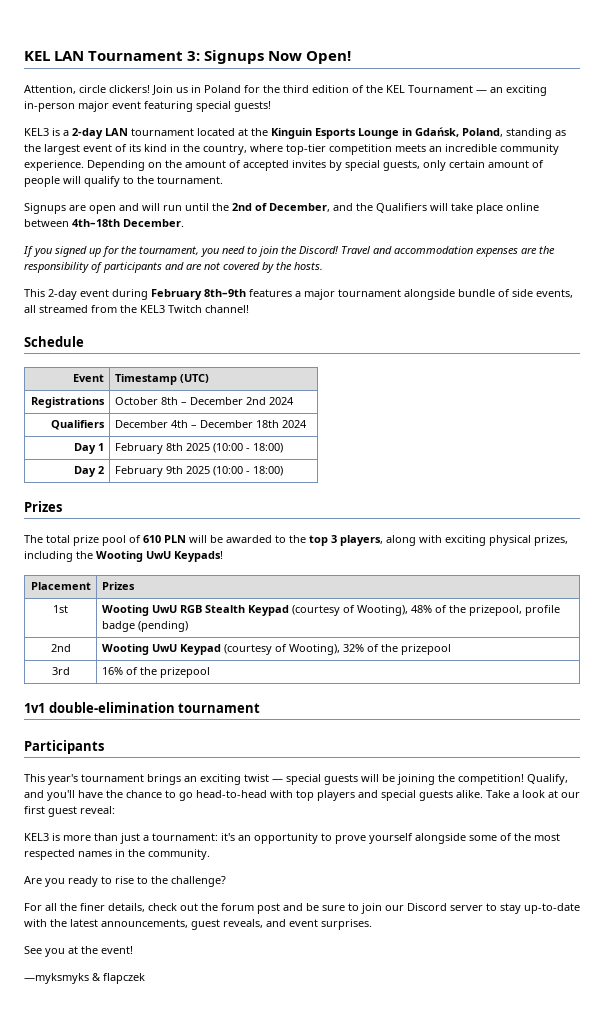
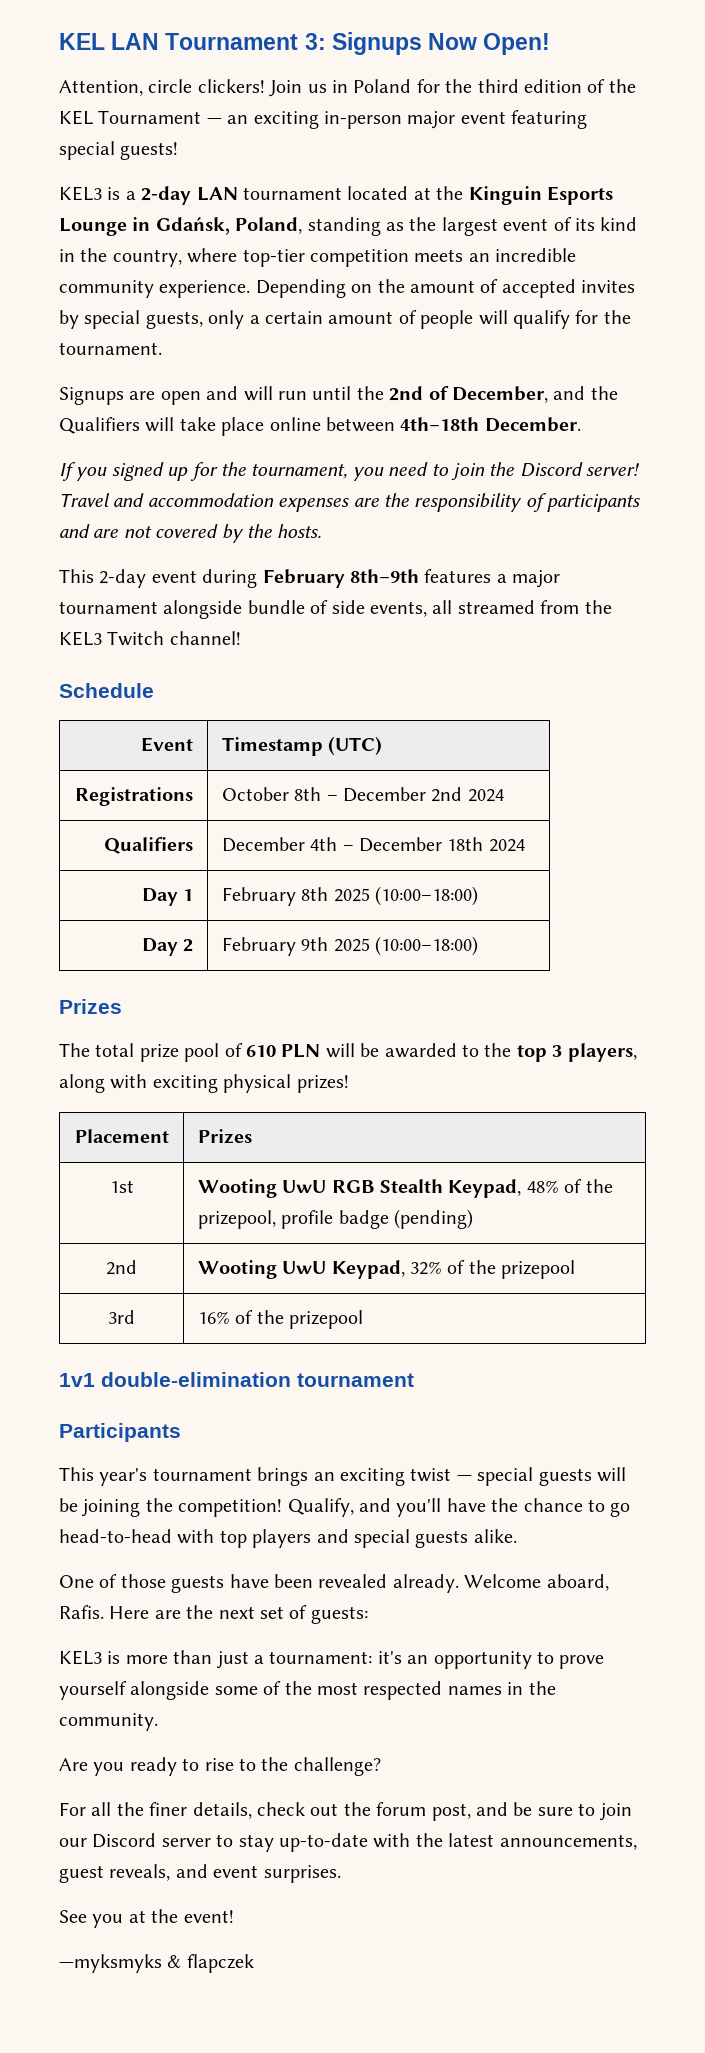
(446, 165) none -> [249,315,260,324] a
[123,176,134,184] to -> [575,310,599,324] for
[299,246,339,254] Discord! -> [519,462,641,477] Discord server!
[212,443,283,453] (10:00 - 18:00) -> [375,886,479,906] (10:00–18:00)
[212,466,283,476] (10:00 - 18:00) -> [375,936,479,956] (10:00–18:00)
[534,535,568,546] [24,551,223,562] prizes, including the Wooting UwU Keypads! -> [296,1075,349,1093] prizes!
[247,605,408,616] Keypad (courtesy of Wooting), -> [448,1179,522,1198] Keypad,
[179,644,340,655] Keypad (courtesy of Wooting), -> [331,1260,405,1279] Keypad,
[486,790,580,798] [24,806,115,817] Take a look at our first guest reveal: -> [59,1574,609,1593] [59,1605,368,1624] // One of those guests have been revealed already. Welcome aboard, Rafis. Here are the next set of guests:
[257,903,280,914] post -> [431,1803,471,1821] post,

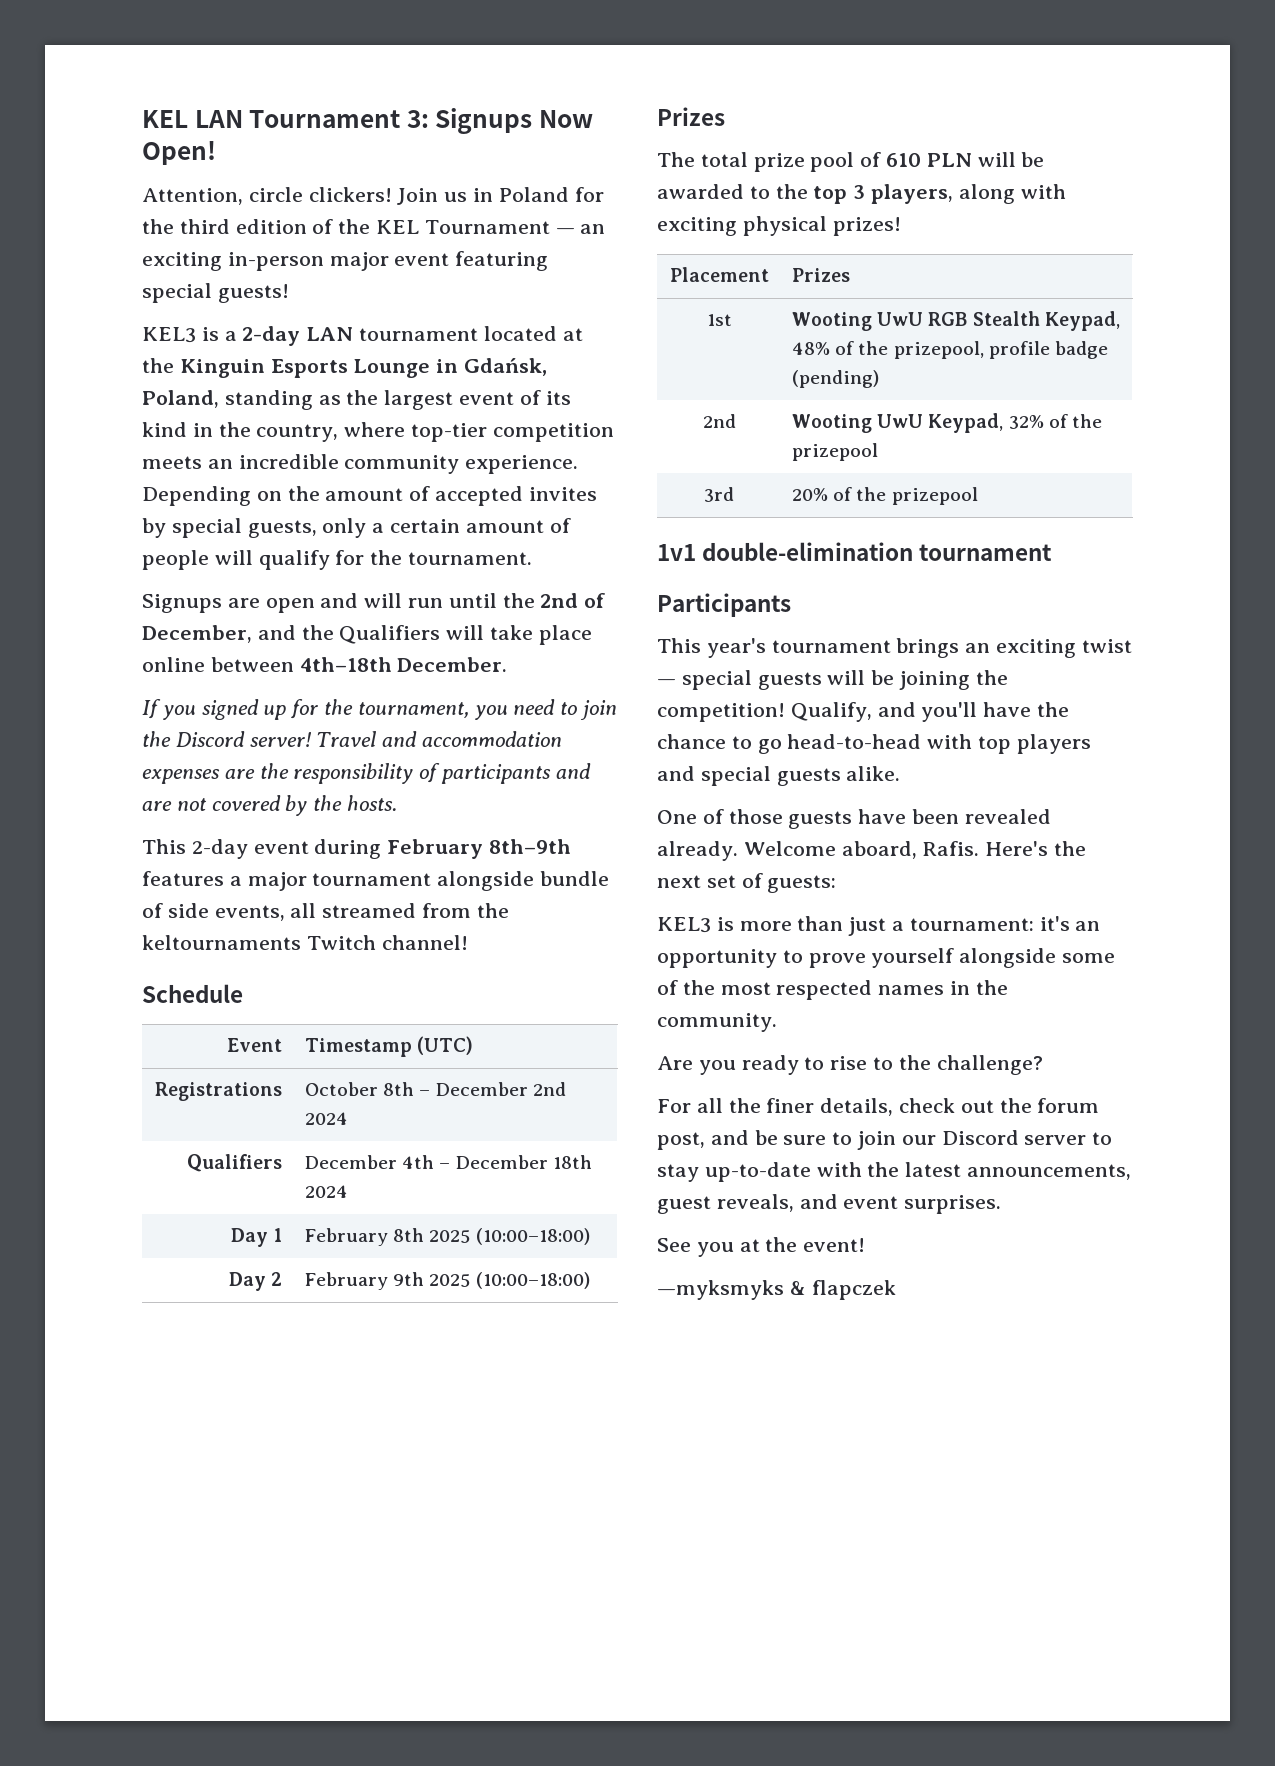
[59,631,102,646] KEL3 -> [142,935,301,950] keltournaments
[197,1311,230,1324] 16% -> [791,488,828,501] 20%
[109,1606,181,1619] Here are -> [985,841,1049,856] Here's

